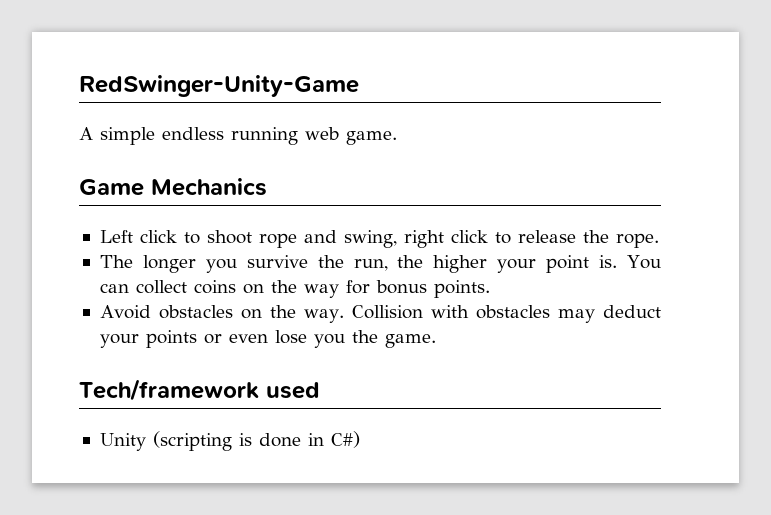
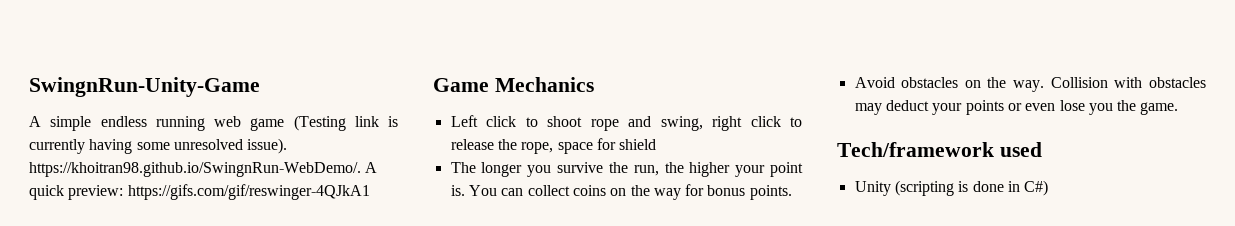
[79,75,359,97] RedSwinger-Unity-Game -> [29,77,260,97] SwingnRun-Unity-Game
[346,131,397,145] game. -> [250,115,398,131] [29,138,288,154] [29,162,378,177] [29,184,370,200] game (Testing link is currently having some unresolved issue). https://khoitran98.github.io/SwingnRun-WebDemo/. A quick preview: https://gifs.com/gif/reswinger-4QJkA1
[615,233,659,248] rope. -> [521,138,657,154] rope, space for shield

